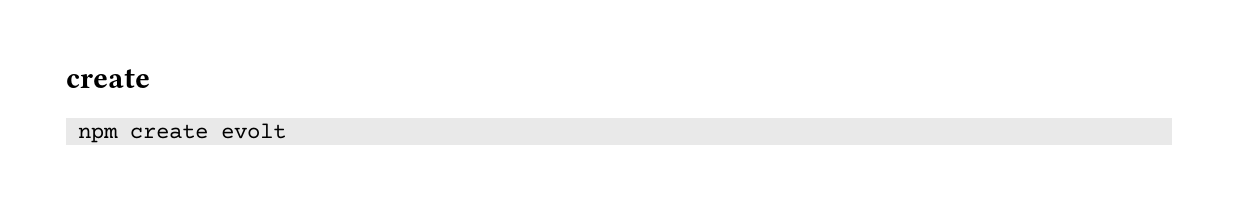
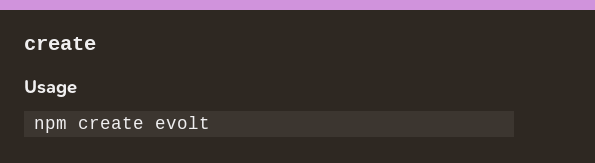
[66,69,150,88] create -> [24,37,96,50] [24,80,77,97] create // Usage

